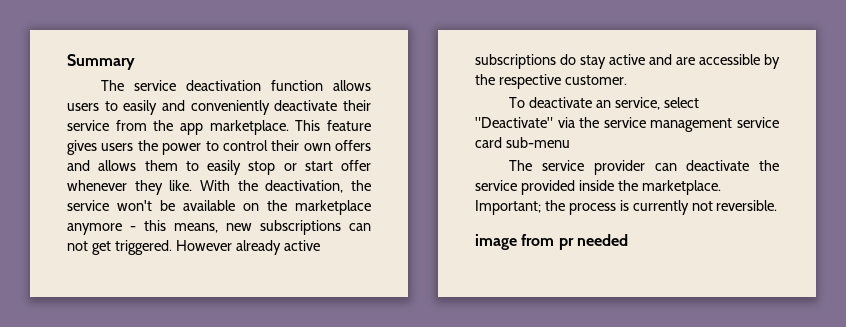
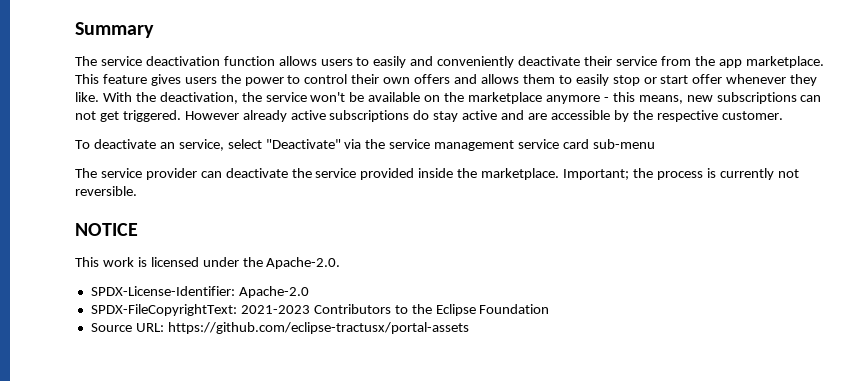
[475,234,628,250] image from pr needed -> [75,223,138,236] [75,257,341,269] [90,286,309,298] [90,304,550,316] [90,322,469,334] NOTICE // This work is licensed under the Apache-2.0. // SPDX-License-Identifier: Apache-2.0 // SPDX-FileCopyrightText: 2021-2023 Contributors to the Eclipse Foundation // Source URL: https://github.com/eclipse-tractusx/portal-assets

